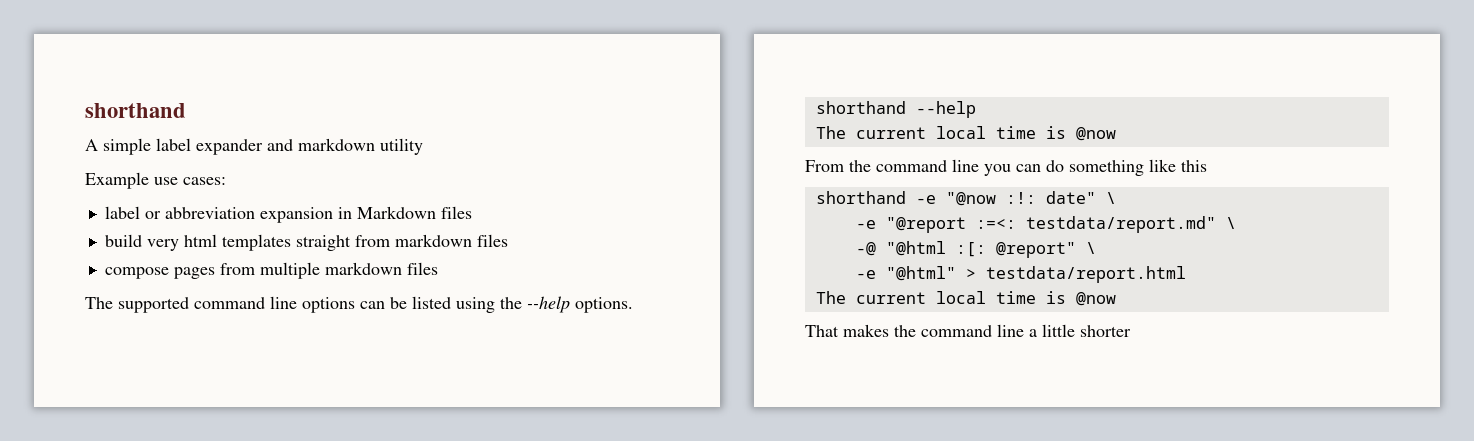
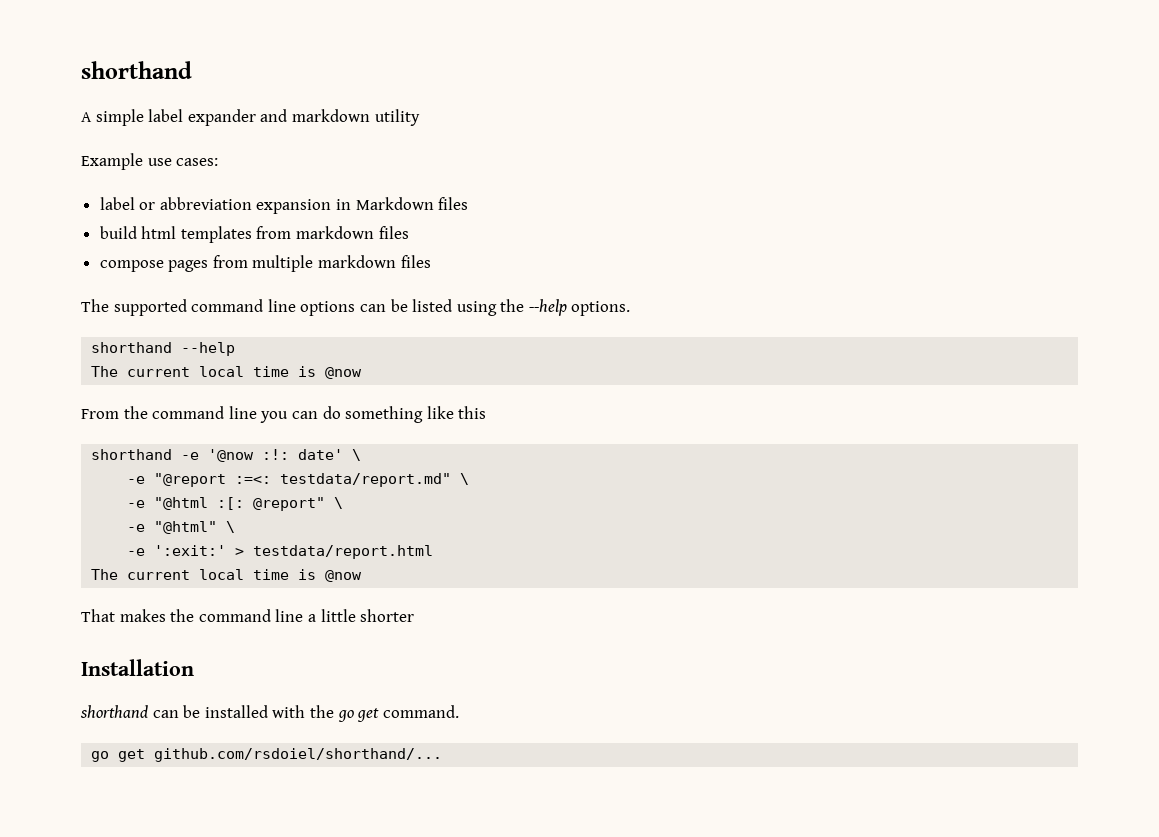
[146,239,179,251] very -> (137, 232) none
[295,235,351,251] straight -> (252, 234) none
[945,191,1096,206] "@now :!: date" -> [208,449,344,462] '@now :!: date'
[855,242,876,256] -@ -> [127,500,146,508] -e
(956, 273) none -> [226,521,236,533] [127,545,227,556] \ // -e ':exit:'
(1131, 331) none -> [81,659,194,676] [80,705,459,722] [91,748,443,762] // Installation // shorthand can be installed with the go get command. // go get github.com/rsdoiel/shorthand/...

